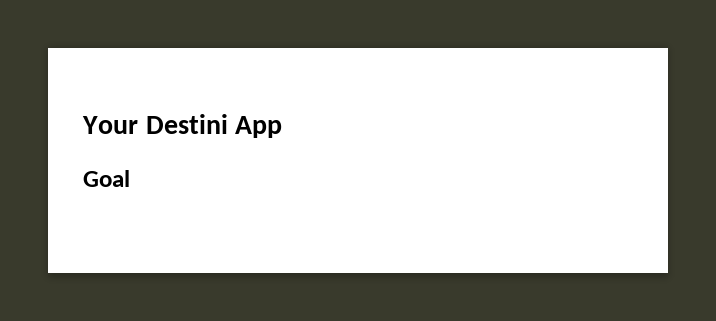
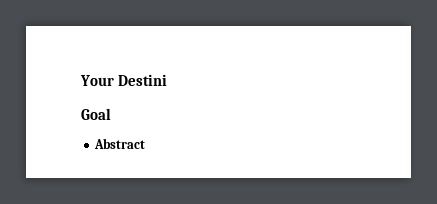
[235,116,283,138] App -> (168, 80) none
(130, 178) none -> [94,138,146,149] // Abstract

